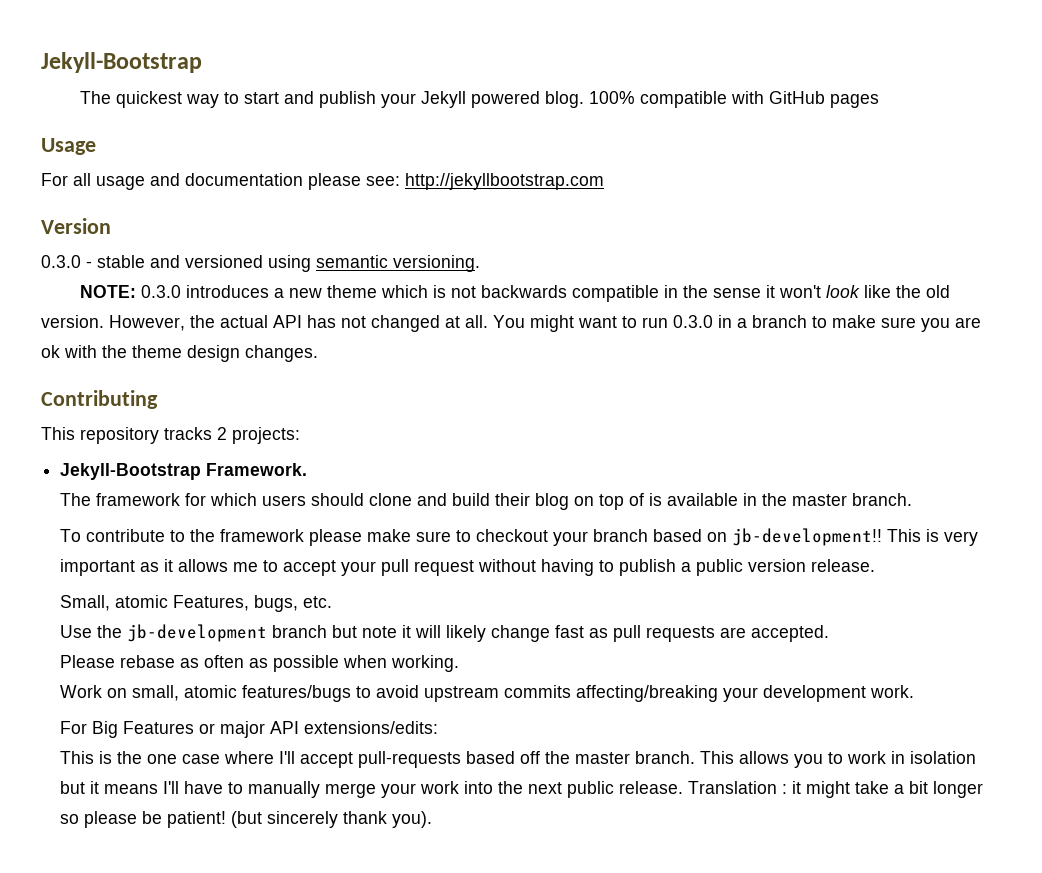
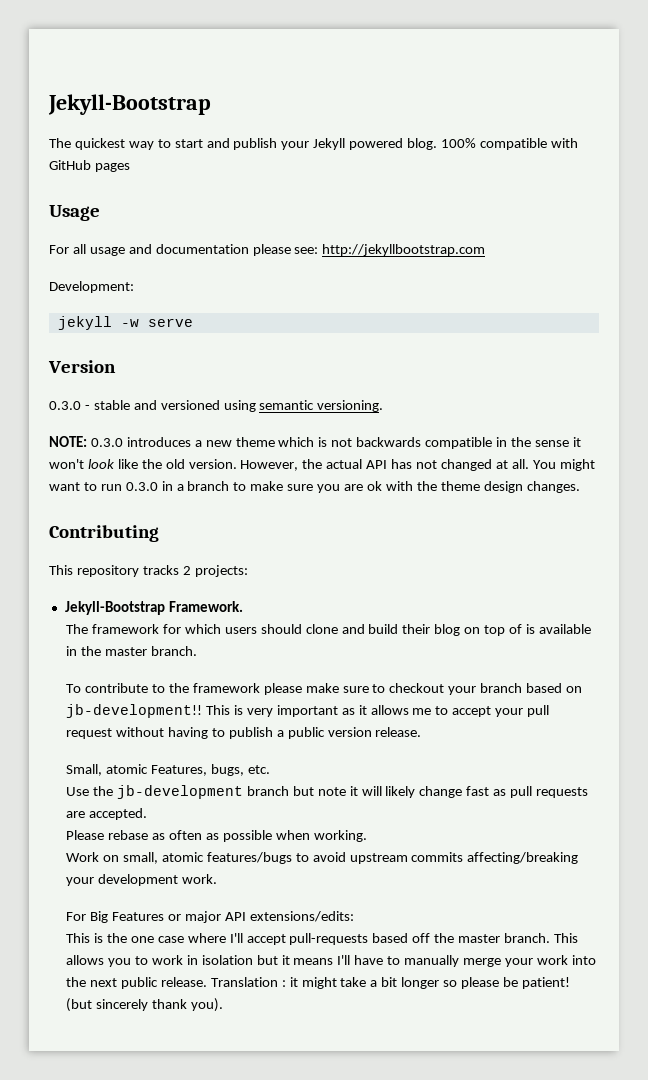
(604, 181) none -> [49,281,134,293] [57,316,193,330] // Development: // jekyll -w serve

